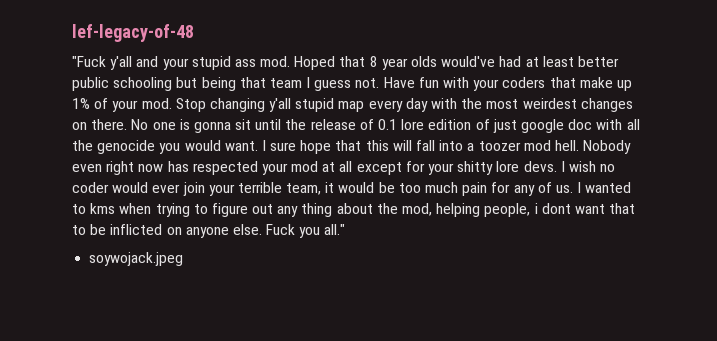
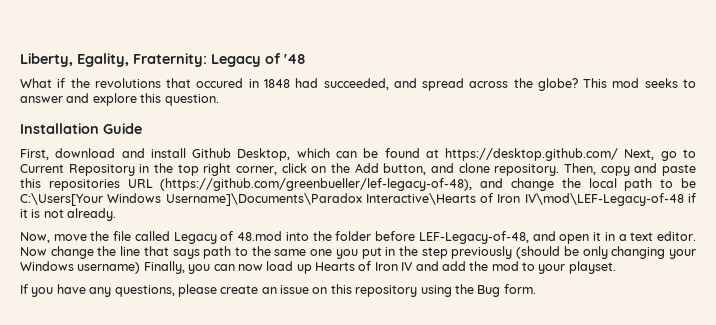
[72,24,194,42] [72,56,619,70] [72,77,632,91] [72,98,633,112] [72,119,640,133] [72,140,632,154] [72,161,616,175] [72,182,632,196] [72,203,636,217] [72,224,346,238] [89,252,184,266] lef-legacy-of-48 // "Fuck y'all and your stupid ass mod. Hoped that 8 year olds would've had at least better public schooling but being that team I guess not. Have fun with your coders that make up 1% of your mod. Stop changing y'all stupid map every day with the most weirdest changes on there. No one is gonna sit until the release of 0.1 lore edition of just google doc with all the genocide you would want. I sure hope that this will fall into a toozer mod hell. Nobody even right now has respected your mod at all except for your shitty lore devs. I wish no coder would ever join your terrible team, it would be too much pain for any of us. I wanted to kms when trying to figure out any thing about the mod, helping people, i dont want that to be inflicted on anyone else. Fuck you all." // soywojack.jpeg -> [20,53,306,67] [20,78,697,91] [20,93,219,106] [20,123,142,134] [20,148,697,161] [20,163,696,176] [20,178,696,191] [20,193,696,206] [20,208,117,221] [20,231,696,244] [20,246,696,259] [20,261,616,274] [20,284,536,297] Liberty, Egality, Fraternity: Legacy of '48 // What if the revolutions that occured in 1848 had succeeded, and spread across the globe? This mod seeks to answer and explore this question. // Installation Guide // First, download and install Github Desktop, which can be found at https://desktop.github.com/ Next, go to Current Repository in the top right corner, click on the Add button, and clone repository. Then, copy and paste this repositories URL (https://github.com/greenbueller/lef-legacy-of-48), and change the local path to be C:\Users[Your Windows Username]\Documents\Paradox Interactive\Hearts of Iron IV\mod\LEF-Legacy-of-48 if it is not already. // Now, move the file called Legacy of 48.mod into the folder before LEF-Legacy-of-48, and open it in a text editor. Now change the line that says path to the same one you put in the step previously (should be only changing your Windows username) Finally, you can now load up Hearts of Iron IV and add the mod to your playset. // If you have any questions, please create an issue on this repository using the Bug form.

